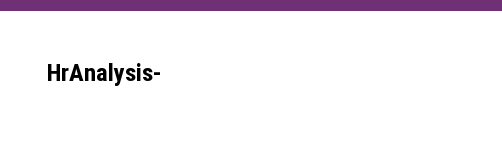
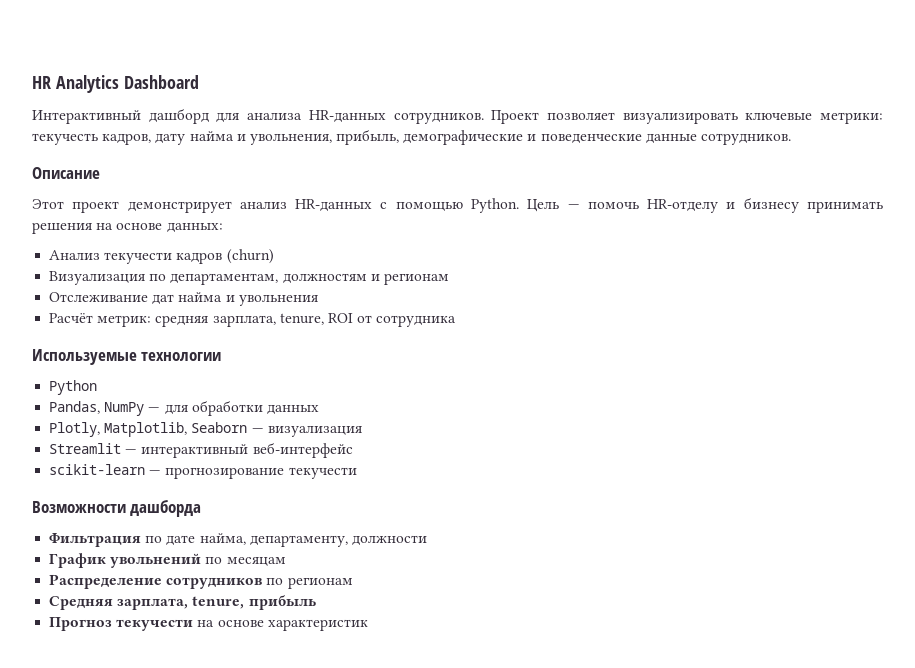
[47,63,162,86] HrAnalysis- -> [32,75,199,93] [32,108,884,124] [32,129,792,145] [32,167,100,179] [32,197,884,213] [32,222,223,234] [49,249,274,264] [49,271,449,285] [49,292,318,306] [49,313,457,327] [32,349,222,365] [49,380,98,395] [49,400,319,416] [49,422,362,437] [49,442,353,458] [49,464,357,479] [32,500,202,517] [49,533,427,547] [49,553,286,568] [49,574,353,589] [49,595,316,610] [49,617,368,631] HR Analytics Dashboard // Интерактивный дашборд для анализа HR-данных сотрудников. Проект позволяет визуализировать ключевые метрики: текучесть кадров, дату найма и увольнения, прибыль, демографические и поведенческие данные сотрудников. // Описание // Этот проект демонстрирует анализ HR-данных с помощью Python. Цель — помочь HR-отделу и бизнесу принимать решения на основе данных: // Анализ текучести кадров (churn) // Визуализация по департаментам, должностям и регионам // Отслеживание дат найма и увольнения // Расчёт метрик: средняя зарплата, tenure, ROI от сотрудника // Используемые технологии // Python // Pandas, NumPy — для обработки данных // Plotly, Matplotlib, Seaborn — визуализация // Streamlit — интерактивный веб-интерфейс // scikit-learn — прогнозирование текучести // Возможности дашборда // Фильтрация по дате найма, департаменту, должности // График увольнений по месяцам // Распределение сотрудников по регионам // Средняя зарплата, tenure, прибыль // Прогноз текучести на основе характеристик

